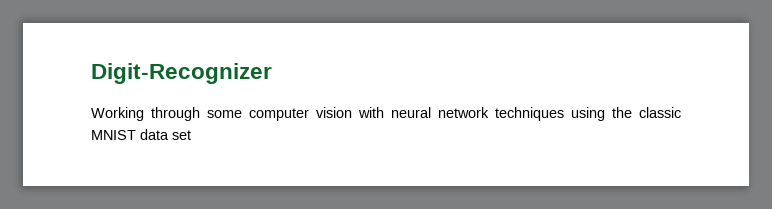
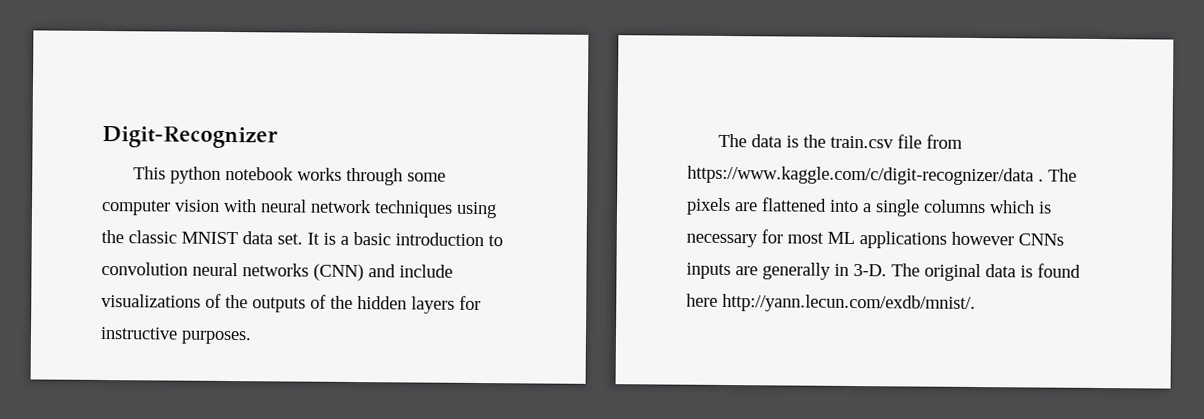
[91,107,144,121] Working -> [133,166,343,184] This python notebook works
[172,130,191,140] set -> [277,232,503,247] [101,261,453,282] [101,293,481,314] [100,326,252,345] [718,133,964,149] [687,165,1077,186] [686,197,1052,217] [686,229,1064,249] [686,262,1081,282] [686,293,976,313] set. It is a basic introduction to convolution neural networks (CNN) and include visualizations of the outputs of the hidden layers for instructive purposes. // The data is the train.csv file from https://www.kaggle.com/c/digit-recognizer/data . The pixels are flattened into a single columns which is necessary for most ML applications however CNNs inputs are generally in 3-D. The original data is found here http://yann.lecun.com/exdb/mnist/.

